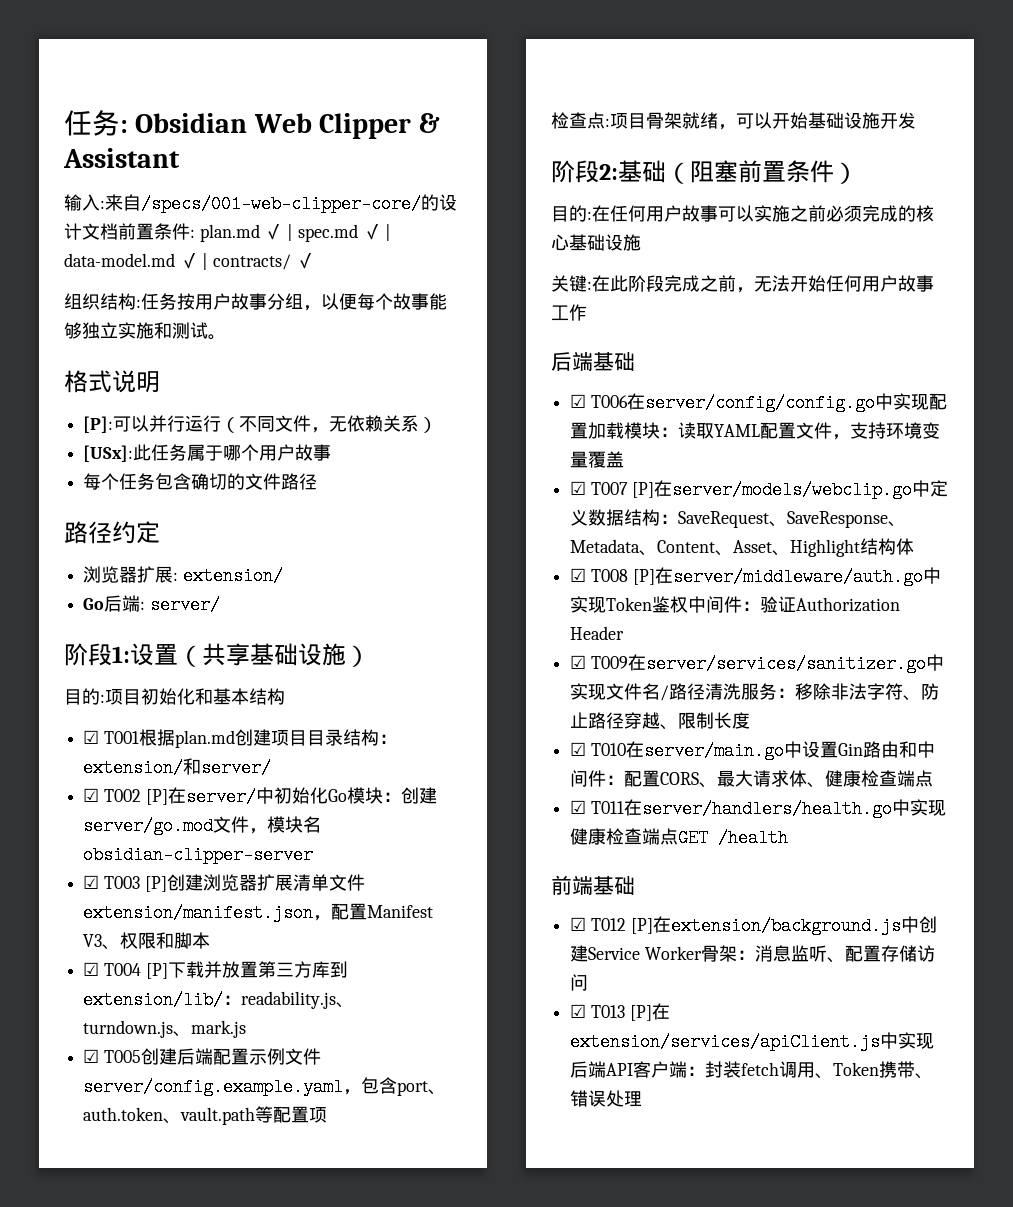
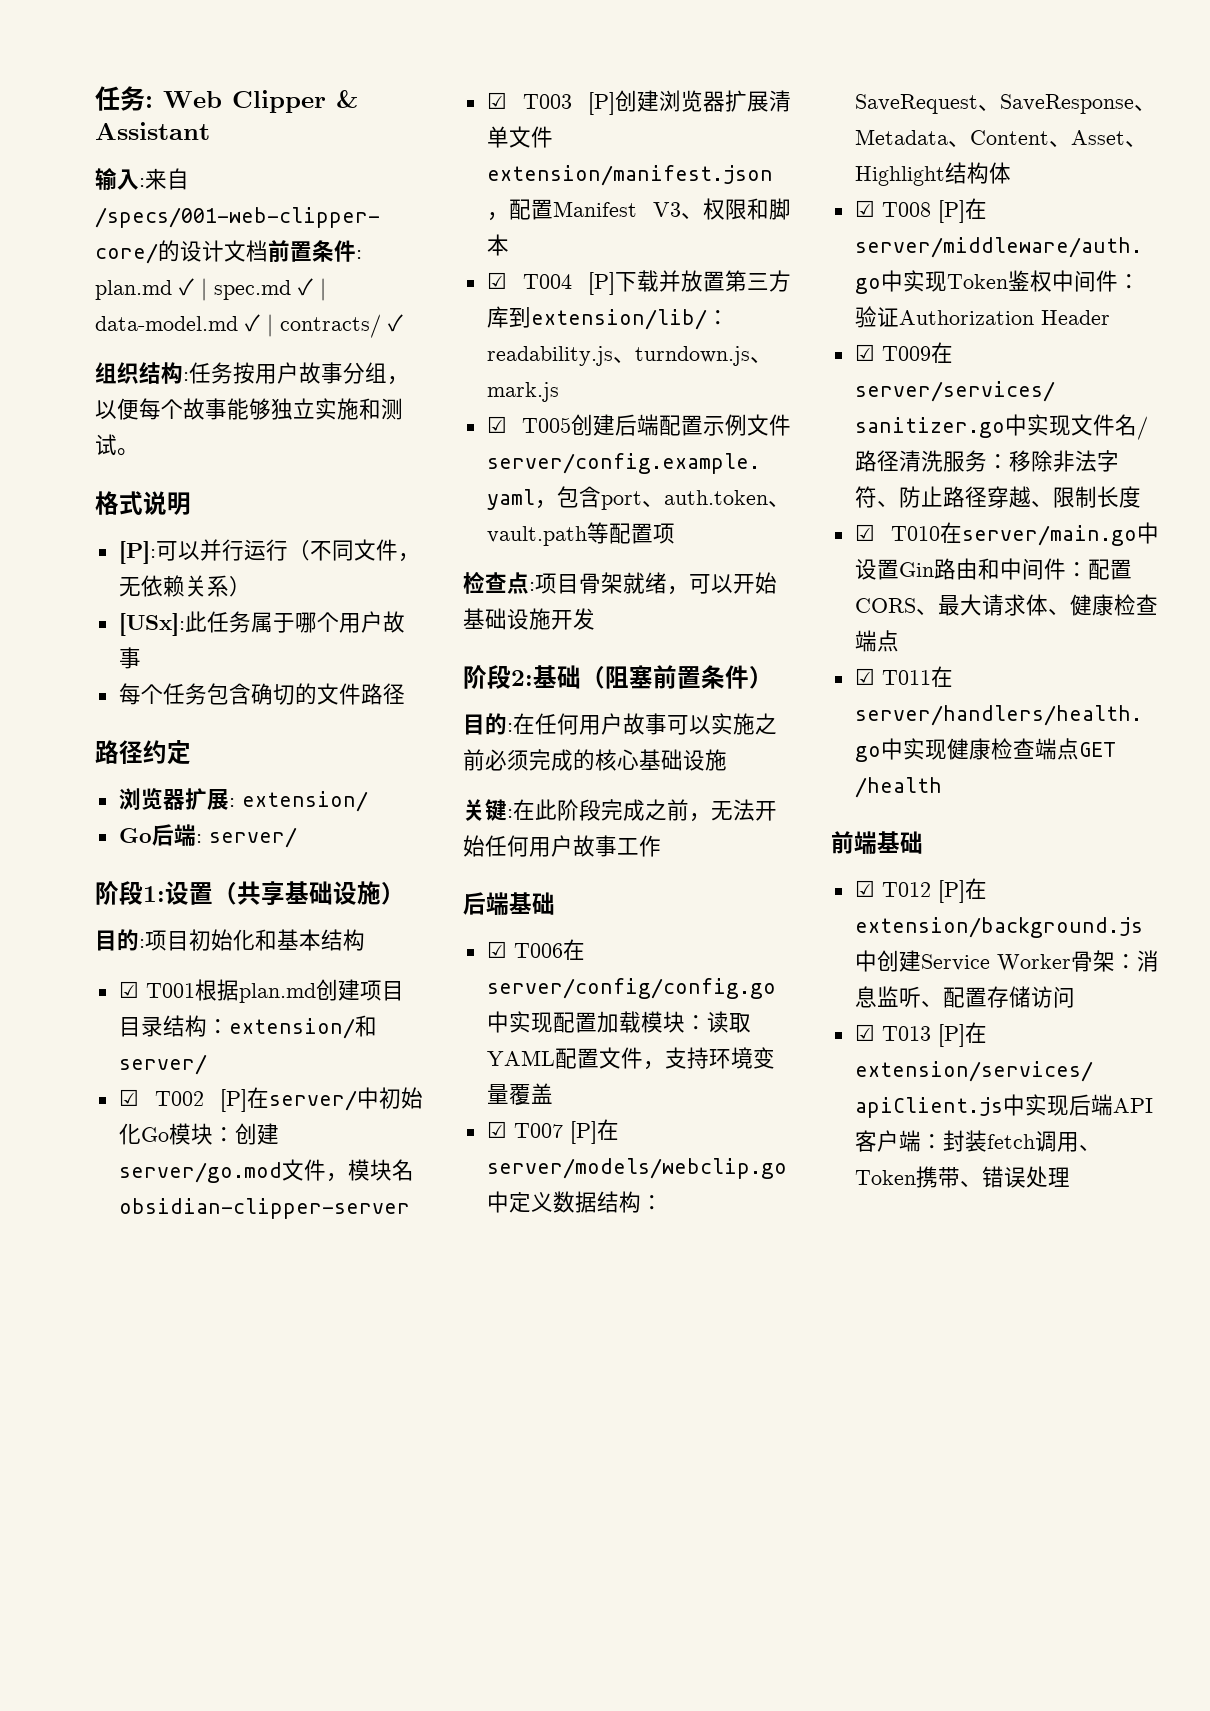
[135,113,248,133] Obsidian -> (153, 102) none

